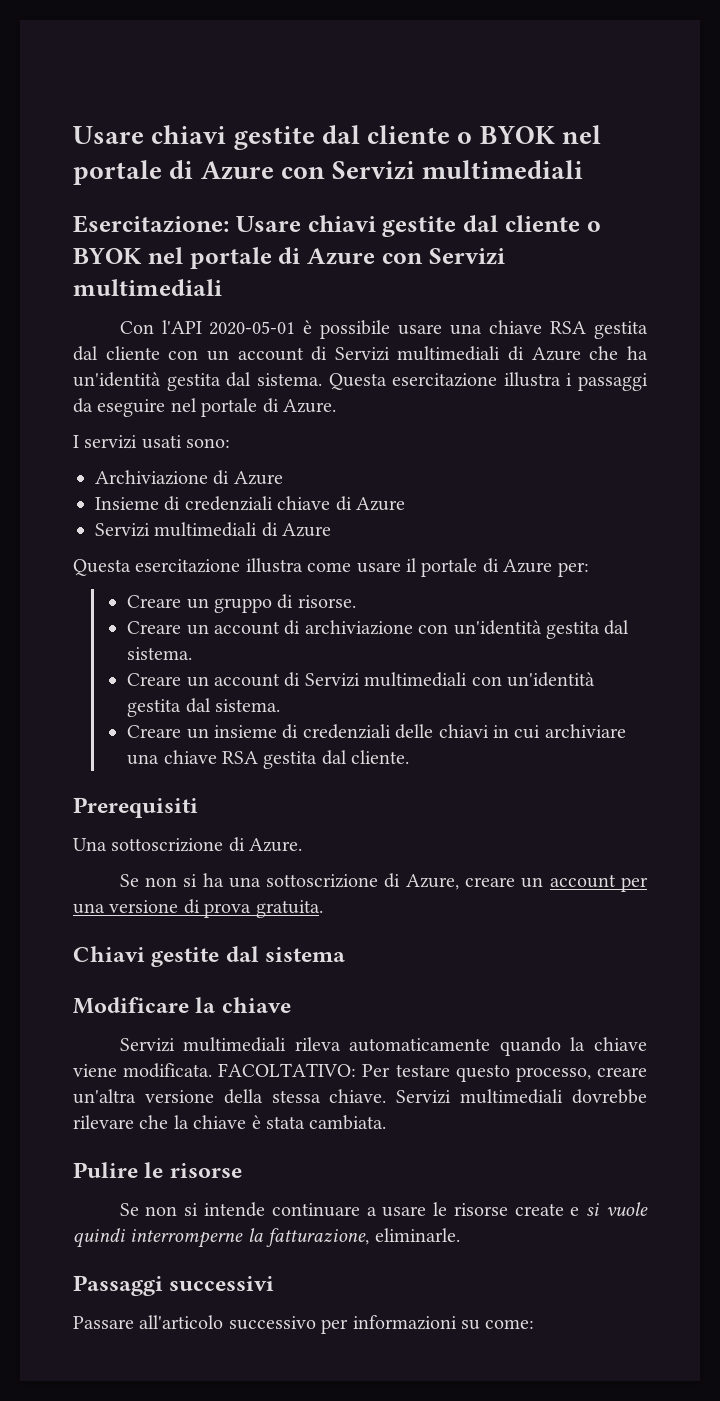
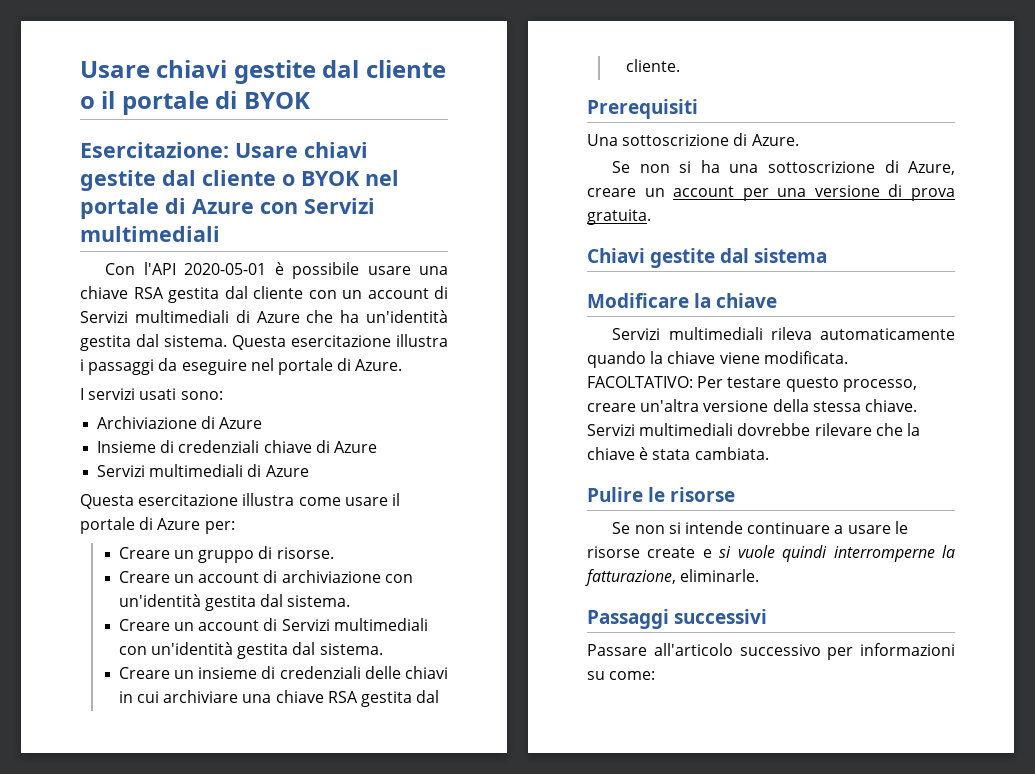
[73,125,602,150] [73,160,584,185] Usare chiavi gestite dal cliente o BYOK nel portale di Azure con Servizi multimediali -> [80,60,446,84] [80,91,310,115] Usare chiavi gestite dal cliente o il portale di BYOK

